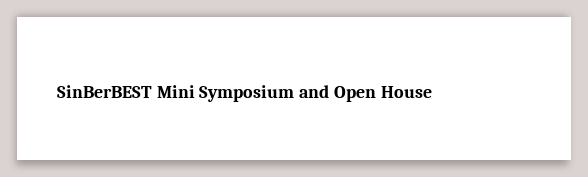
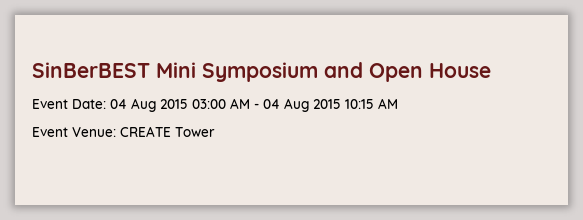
(432, 92) none -> [32,98,398,112] [32,126,215,137] // Event Date: 04 Aug 2015 03:00 AM - 04 Aug 2015 10:15 AM // Event Venue: CREATE Tower

